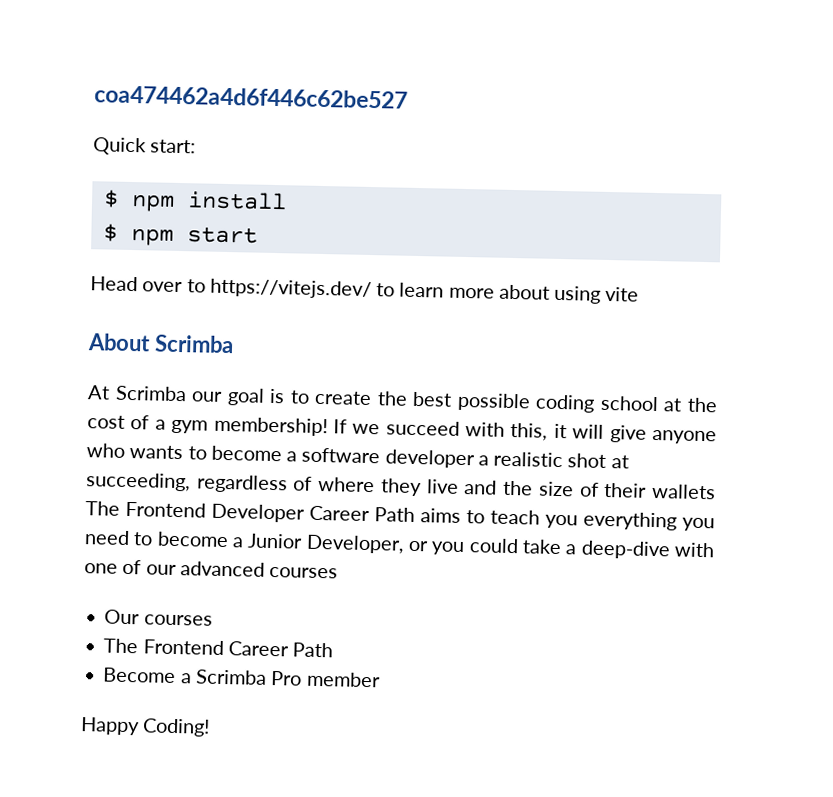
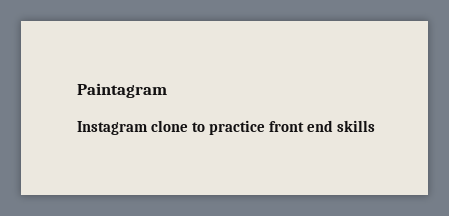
[94,85,408,109] [93,137,197,156] [102,189,287,212] [102,223,258,246] [90,276,640,304] [87,333,234,354] [87,385,719,413] [87,415,717,445] [86,443,629,469] [86,472,717,500] [85,501,715,532] [84,530,715,560] [84,559,339,579] [104,609,213,626] [103,638,334,658] [103,667,381,688] [80,717,211,737] coa474462a4d6f446c62be527 // Quick start: // $ npm install // $ npm start // Head over to https://vitejs.dev/ to learn more about using vite // About Scrimba // At Scrimba our goal is to create the best possible coding school at the cost of a gym membership! If we succeed with this, it will give anyone who wants to become a software developer a realistic shot at succeeding, regardless of where they live and the size of their wallets The Frontend Developer Career Path aims to teach you everything you need to become a Junior Developer, or you could take a deep-dive with one of our advanced courses // Our courses // The Frontend Career Path // Become a Scrimba Pro member // Happy Coding! -> [77,83,167,98] [77,120,376,135] Paintagram // Instagram clone to practice front end skills

